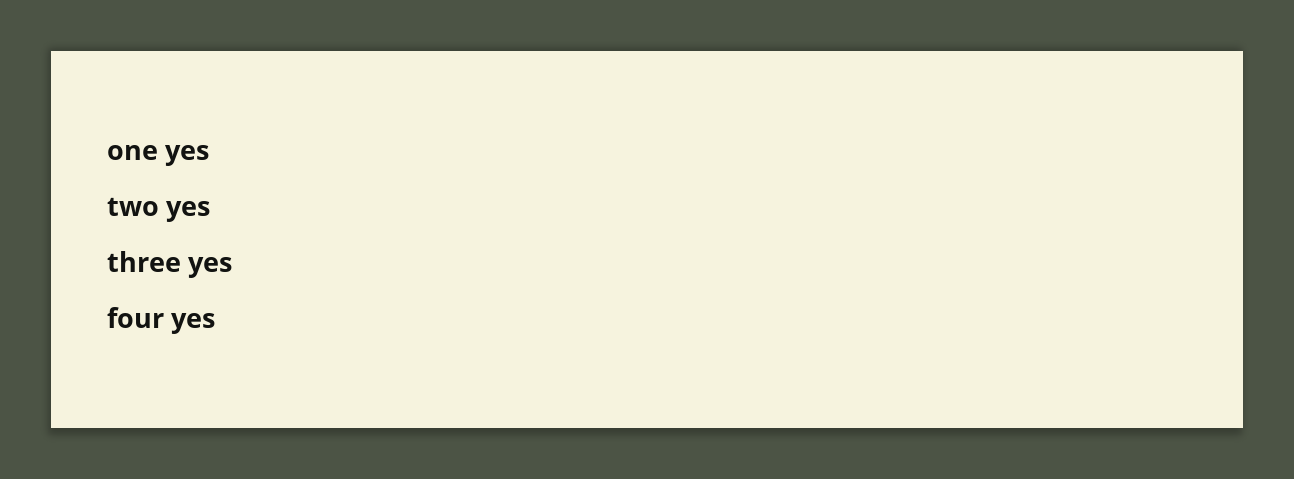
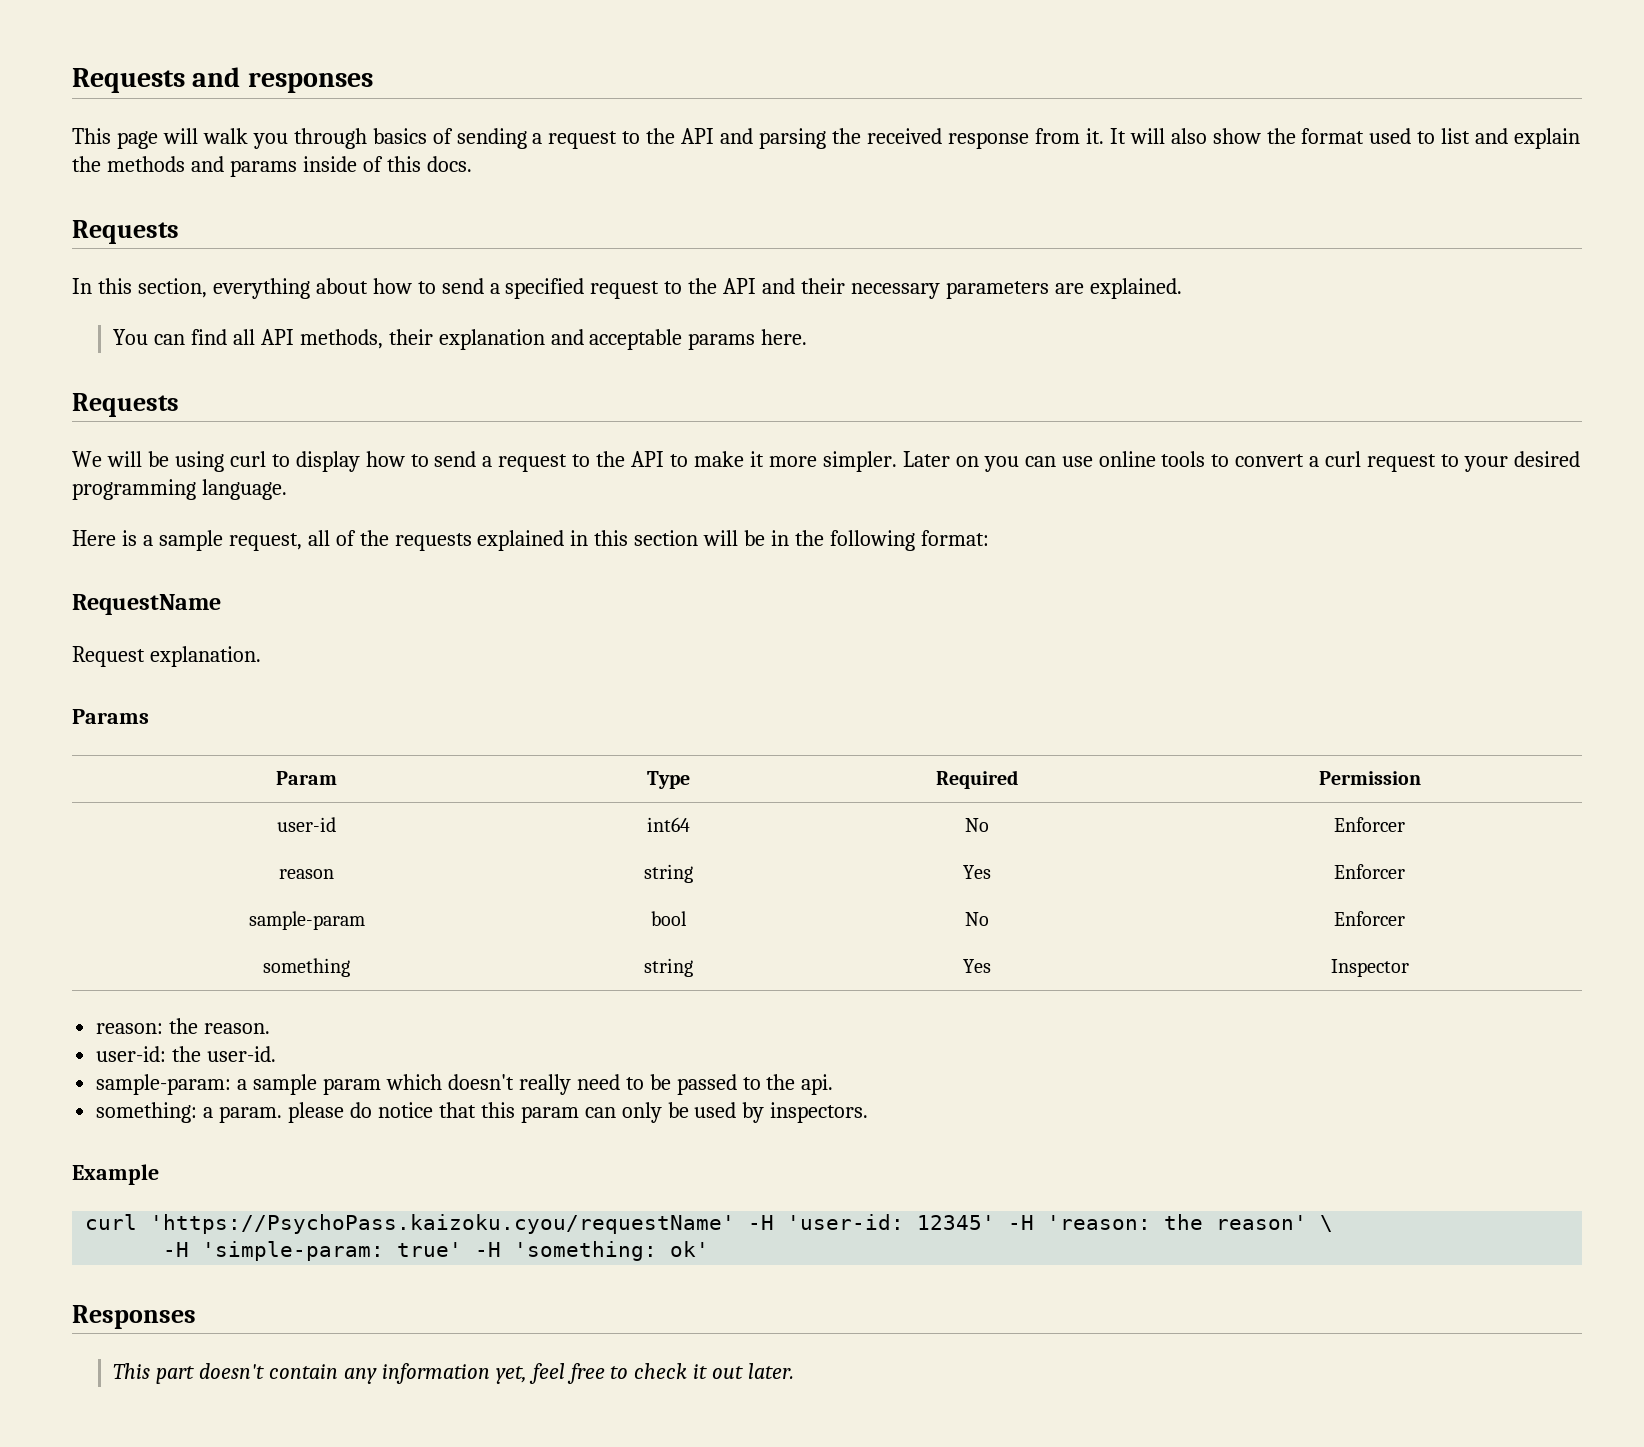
[107,145,210,166] [107,197,211,222] [107,251,233,278] [107,307,216,334] one yes // two yes // three yes // four yes -> [72,67,373,93] [72,128,1581,149] [72,156,472,177] [72,220,179,244] [72,278,1182,299] [112,329,808,350] [72,393,179,417] [72,451,1580,472] [72,479,287,500] [72,530,989,551] [72,594,221,615] [72,646,261,667] [72,709,149,724] [276,771,337,785] [647,771,690,789] [936,770,1018,789] [1318,771,1421,785] [277,817,336,832] [647,817,690,832] [965,818,989,832] [1334,817,1405,832] [279,869,334,879] [644,864,693,883] [963,865,991,879] [1334,864,1405,879] [248,911,365,930] [651,911,687,926] [965,912,989,926] [1334,911,1405,926] [263,958,350,977] [644,958,693,977] [963,959,991,973] [1330,959,1409,977] [96,1018,271,1034] [96,1046,277,1062] [96,1074,834,1095] [96,1102,869,1123] [72,1164,159,1185] [85,1214,1334,1234] [163,1241,710,1261] [72,1305,196,1329] [112,1363,795,1384] Requests and responses // This page will walk you through basics of sending a request to the API and parsing the received response from it. It will also show the format used to list and explain the methods and params inside of this docs. // Requests // In this section, everything about how to send a specified request to the API and their necessary parameters are explained. // You can find all API methods, their explanation and acceptable params here. // Requests // We will be using curl to display how to send a request to the API to make it more simpler. Later on you can use online tools to convert a curl request to your desired programming language. // Here is a sample request, all of the requests explained in this section will be in the following format: // RequestName // Request explanation. // Params // Param | Type | Required | Permission // user-id | int64 | No | Enforcer // reason | string | Yes | Enforcer // sample-param | bool | No | Enforcer // something | string | Yes | Inspector // reason: the reason. // user-id: the user-id. // sample-param: a sample param which doesn't really need to be passed to the api. // something: a param. please do notice that this param can only be used by inspectors. // Example // curl 'https://PsychoPass.kaizoku.cyou/requestName' -H 'user-id: 12345' -H 'reason: the reason' \ // -H 'simple-param: true' -H 'something: ok' // Responses // This part doesn't contain any information yet, feel free to check it out later.

